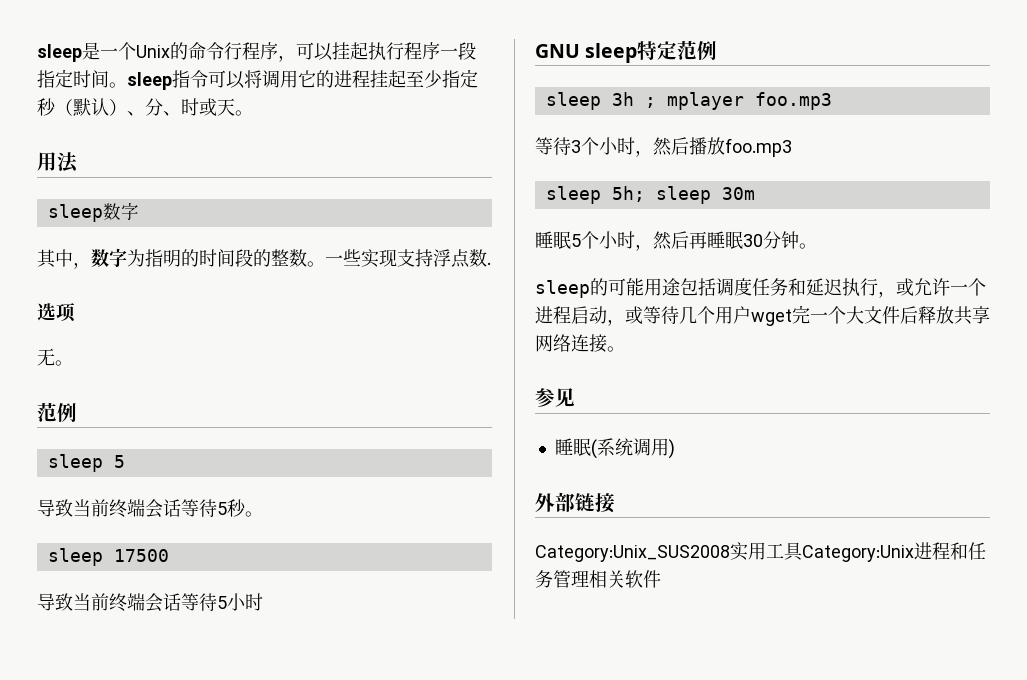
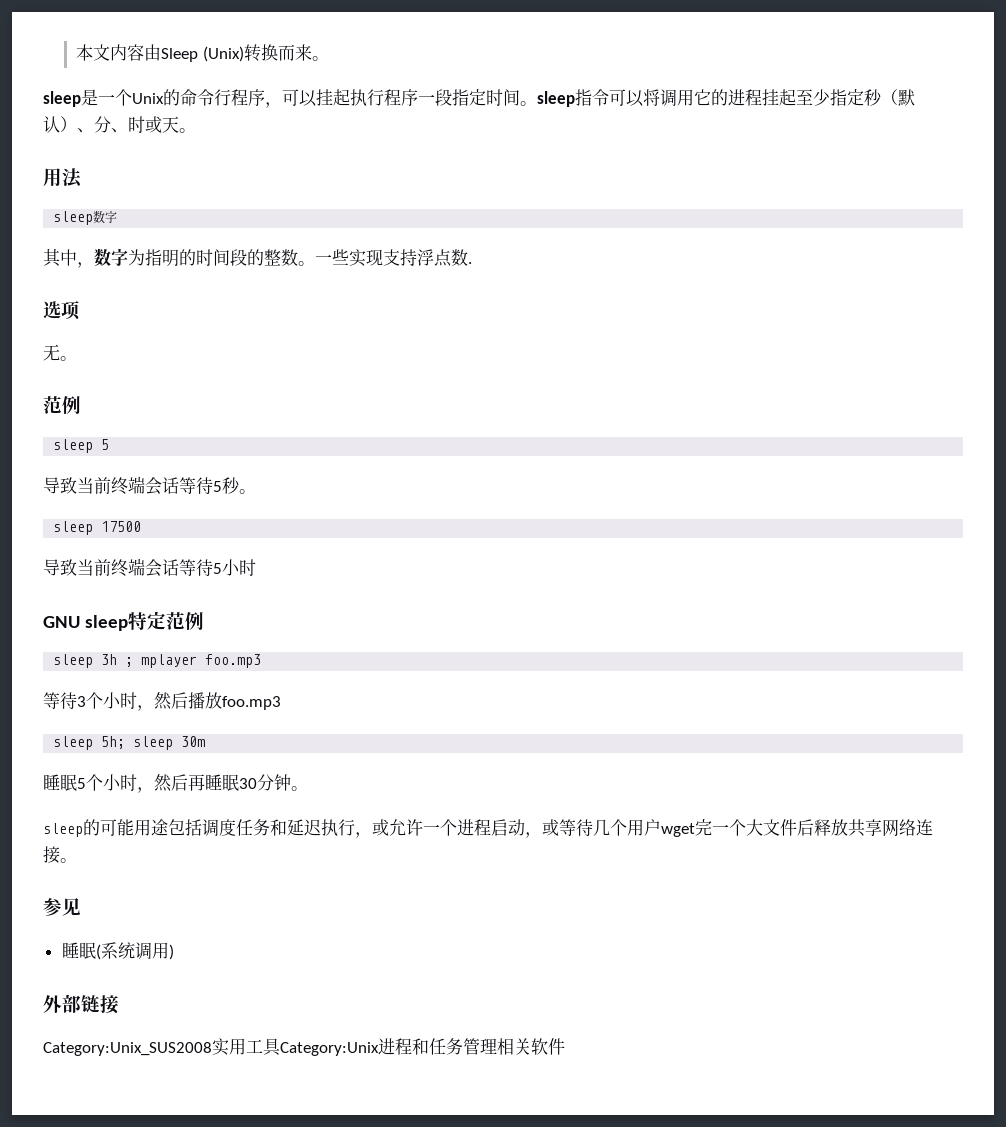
(37, 53) none -> [76,44,329,62] 本文内容由Sleep (Unix)转换而来。 //

